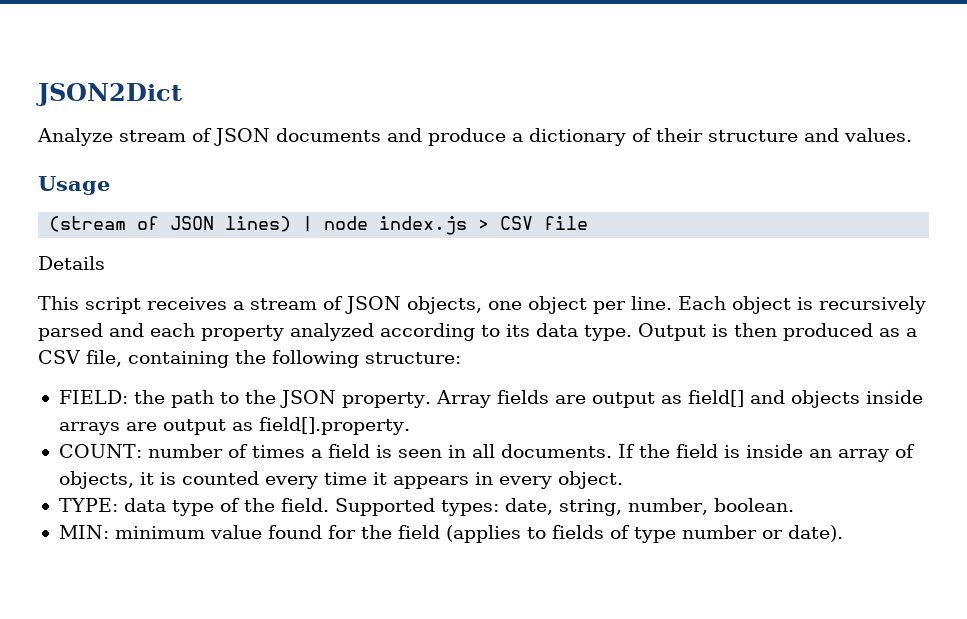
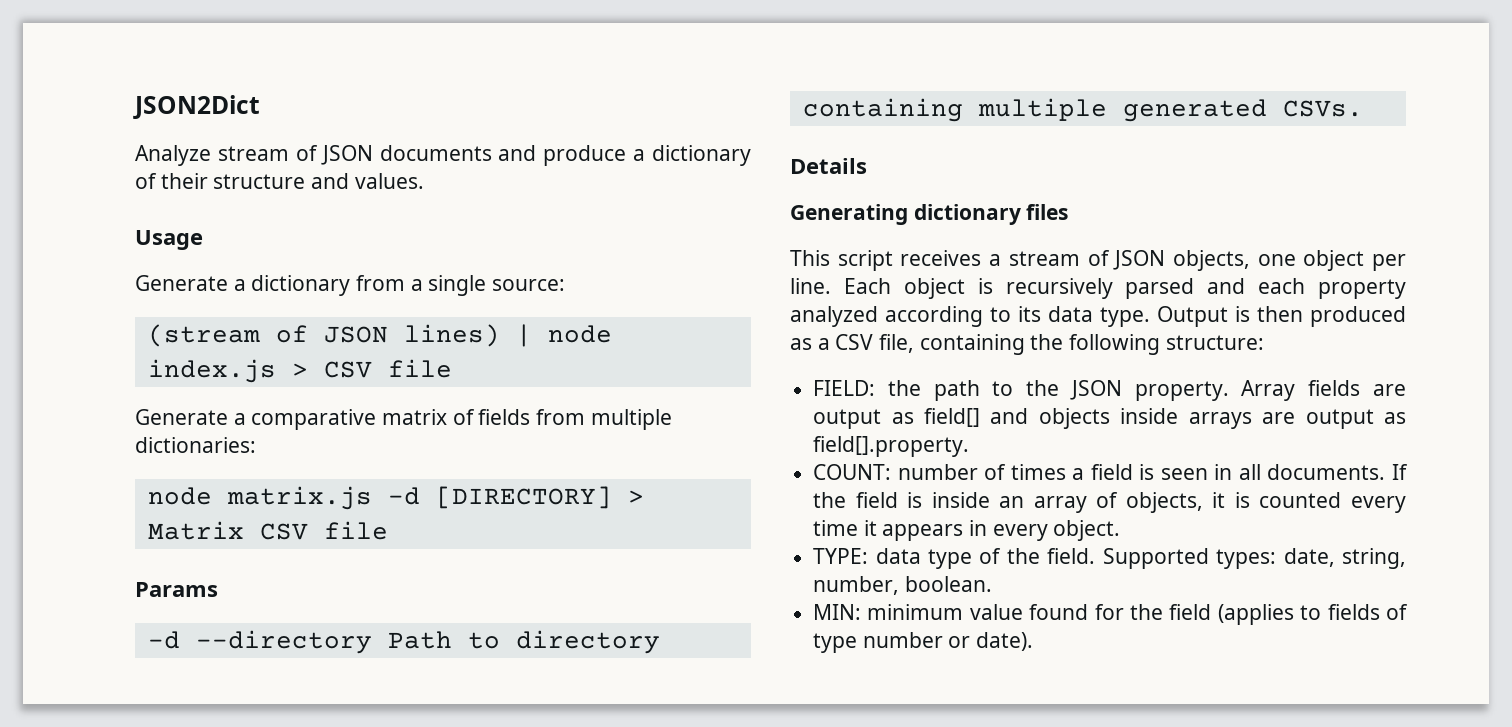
(110, 185) none -> [135,275,566,296] // Generate a dictionary from a single source:
[38,256,105,270] Details -> [135,409,672,430] [135,437,256,453] [147,486,644,510] [147,521,388,540] [135,582,218,597] [147,630,660,654] [802,98,1363,122] [790,158,867,174] [790,204,1069,225] Generate a comparative matrix of fields from multiple dictionaries: // node matrix.js -d [DIRECTORY] > Matrix CSV file // Params // -d --directory Path to directory containing multiple generated CSVs. // Details // Generating dictionary files

